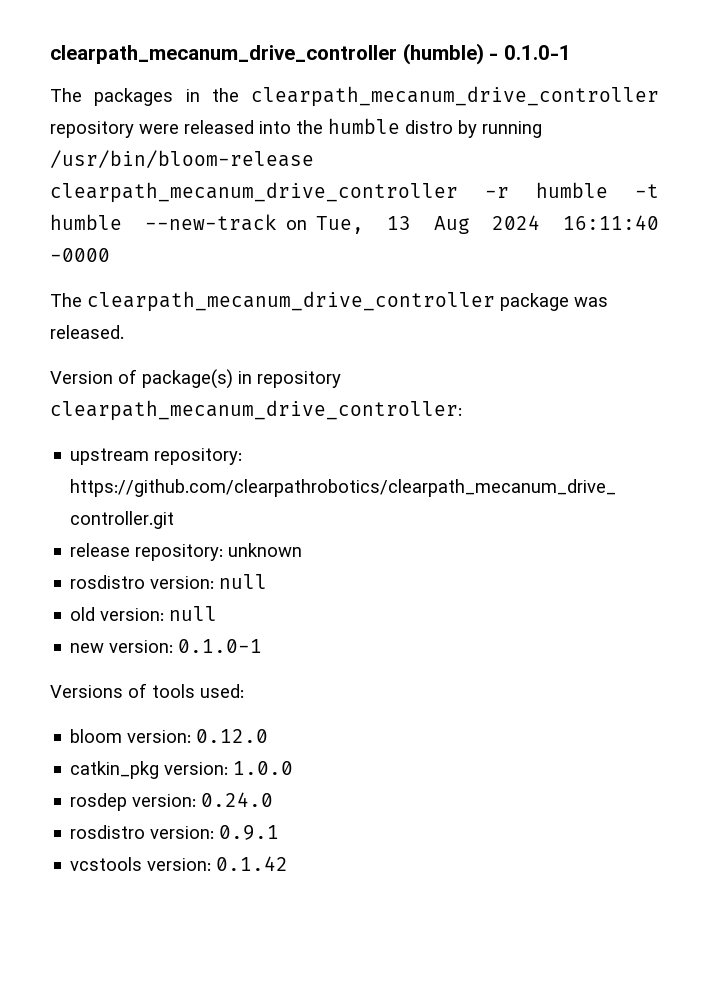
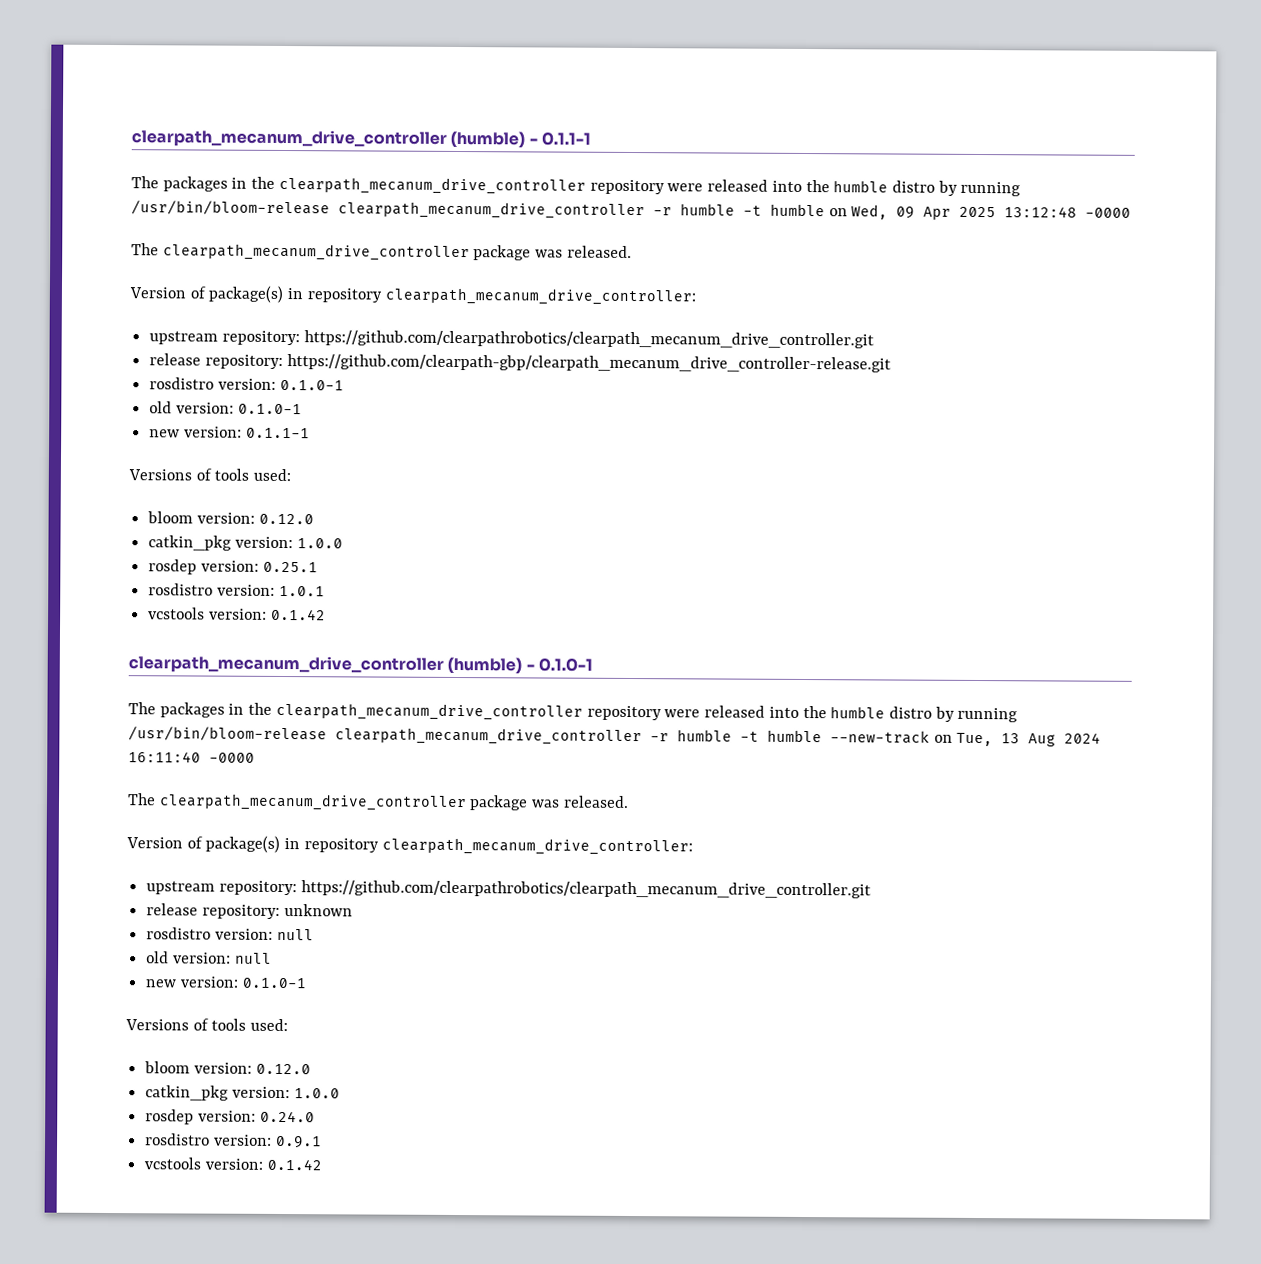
[50,43,499,65] clearpath_mecanum_drive_controller (humble) - -> [131,129,591,148] [131,176,1022,197] [131,200,1132,220] [131,243,632,262] [129,285,696,306] [149,330,874,349] [149,353,891,373] [149,377,344,391] [149,401,302,415] [149,426,310,439] [128,468,292,482] [147,511,314,525] [148,535,343,551] [148,559,318,575] [148,583,325,597] [148,607,326,621] [128,655,535,674] clearpath_mecanum_drive_controller (humble) - 0.1.1-1 // The packages in the clearpath_mecanum_drive_controller repository were released into the humble distro by running /usr/bin/bloom-release clearpath_mecanum_drive_controller -r humble -t humble on Wed, 09 Apr 2025 13:12:48 -0000 // The clearpath_mecanum_drive_controller package was released. // Version of package(s) in repository clearpath_mecanum_drive_controller: // upstream repository: https://github.com/clearpathrobotics/clearpath_mecanum_drive_controller.git // release repository: https://github.com/clearpath-gbp/clearpath_mecanum_drive_controller-release.git // rosdistro version: 0.1.0-1 // old version: 0.1.0-1 // new version: 0.1.1-1 // Versions of tools used: // bloom version: 0.12.0 // catkin_pkg version: 1.0.0 // rosdep version: 0.25.1 // rosdistro version: 1.0.1 // vcstools version: 0.1.42 // clearpath_mecanum_drive_controller (humble) -

